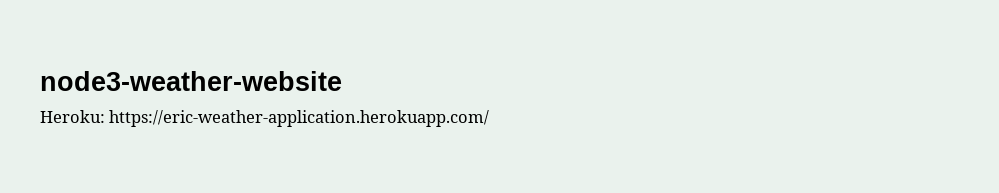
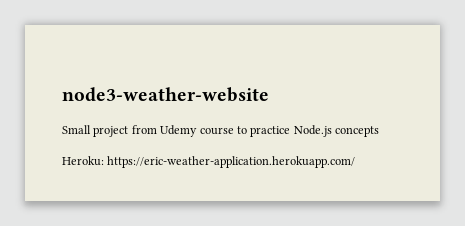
(342, 81) none -> [62,125,379,137] // Small project from Udemy course to practice Node.js concepts

